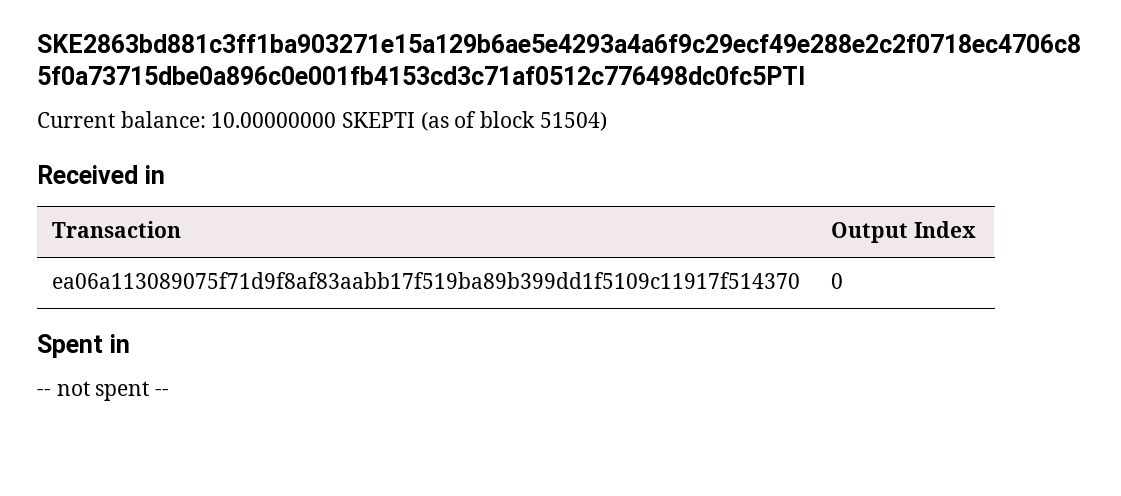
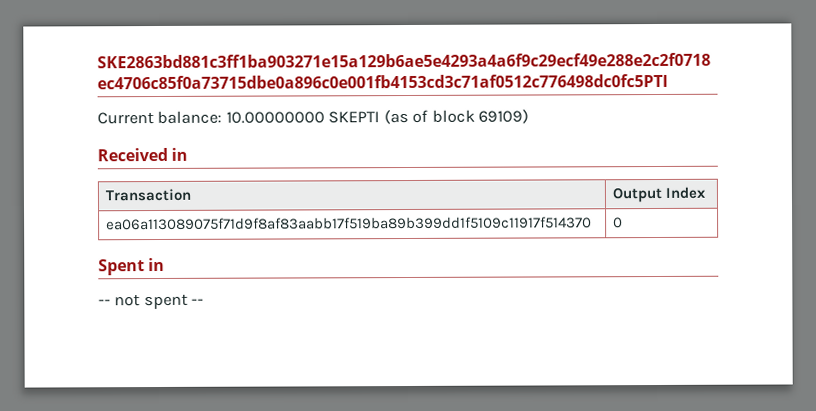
[539,112,607,131] 51504) -> [478,109,530,124] 69109)

